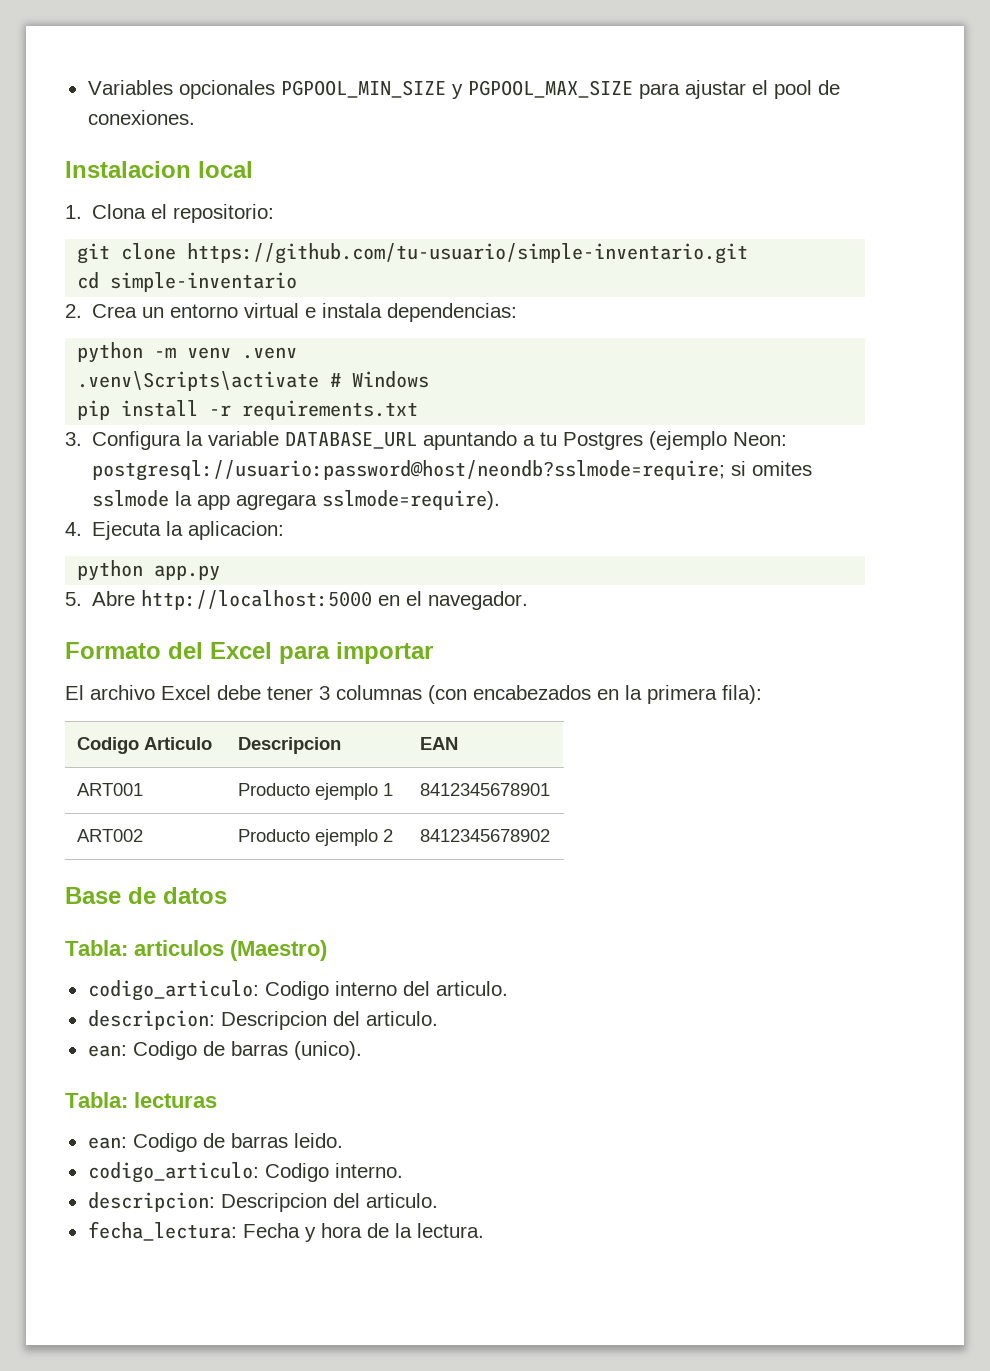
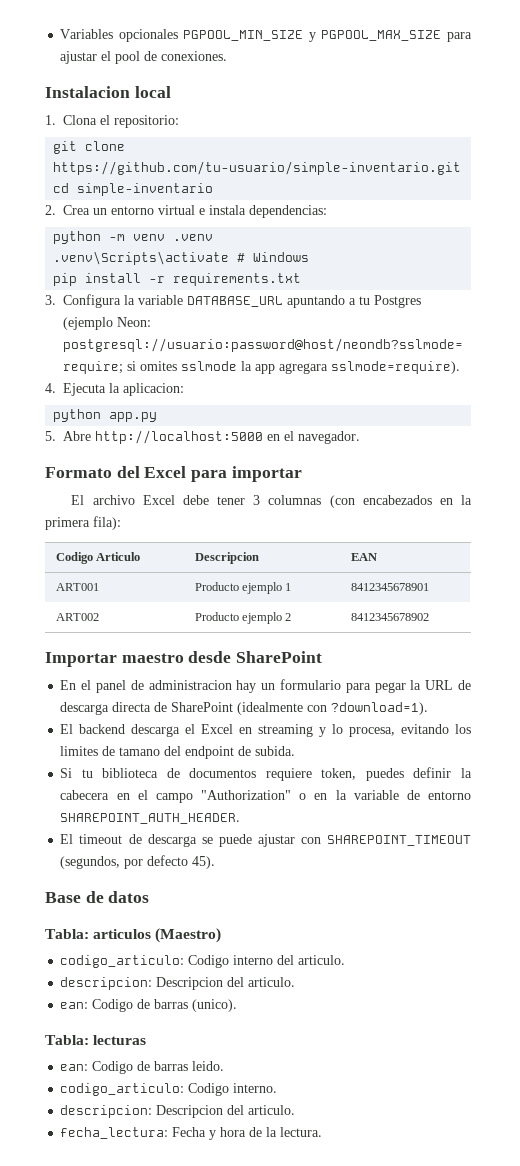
(550, 835) none -> [45,651,323,667] [60,679,472,693] [60,702,429,715] [60,724,471,737] [60,746,296,759] [60,767,473,781] [60,790,472,803] [60,813,241,824] [60,834,471,847] [60,855,216,869] // Importar maestro desde SharePoint // En el panel de administracion hay un formulario para pegar la URL de descarga directa de SharePoint (idealmente con ?download=1). // El backend descarga el Excel en streaming y lo procesa, evitando los limites de tamano del endpoint de subida. // Si tu biblioteca de documentos requiere token, puedes definir la cabecera en el campo "Authorization" o en la variable de entorno SHAREPOINT_AUTH_HEADER. // El timeout de descarga se puede ajustar con SHAREPOINT_TIMEOUT (segundos, por defecto 45).

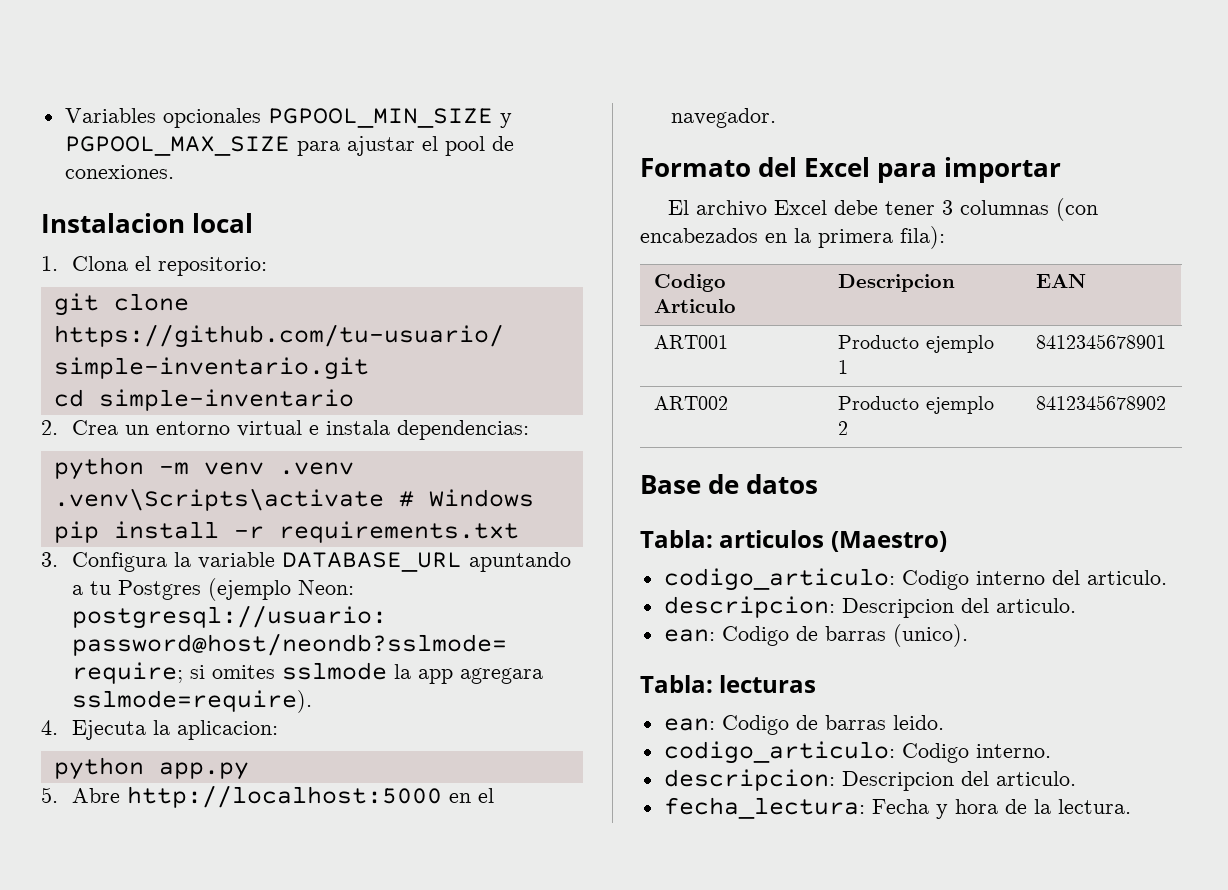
[45,651,323,667] [60,679,472,693] [60,702,429,715] [60,724,471,737] [60,746,296,759] [60,767,473,781] [60,790,472,803] [60,813,241,824] [60,834,471,847] [60,855,216,869] // Importar maestro desde SharePoint // En el panel de administracion hay un formulario para pegar la URL de descarga directa de SharePoint (idealmente con ?download=1). // El backend descarga el Excel en streaming y lo procesa, evitando los limites de tamano del endpoint de subida. // Si tu biblioteca de documentos requiere token, puedes definir la cabecera en el campo "Authorization" o en la variable de entorno SHAREPOINT_AUTH_HEADER. // El timeout de descarga se puede ajustar con SHAREPOINT_TIMEOUT (segundos, por defecto 45). -> (1166, 402) none

